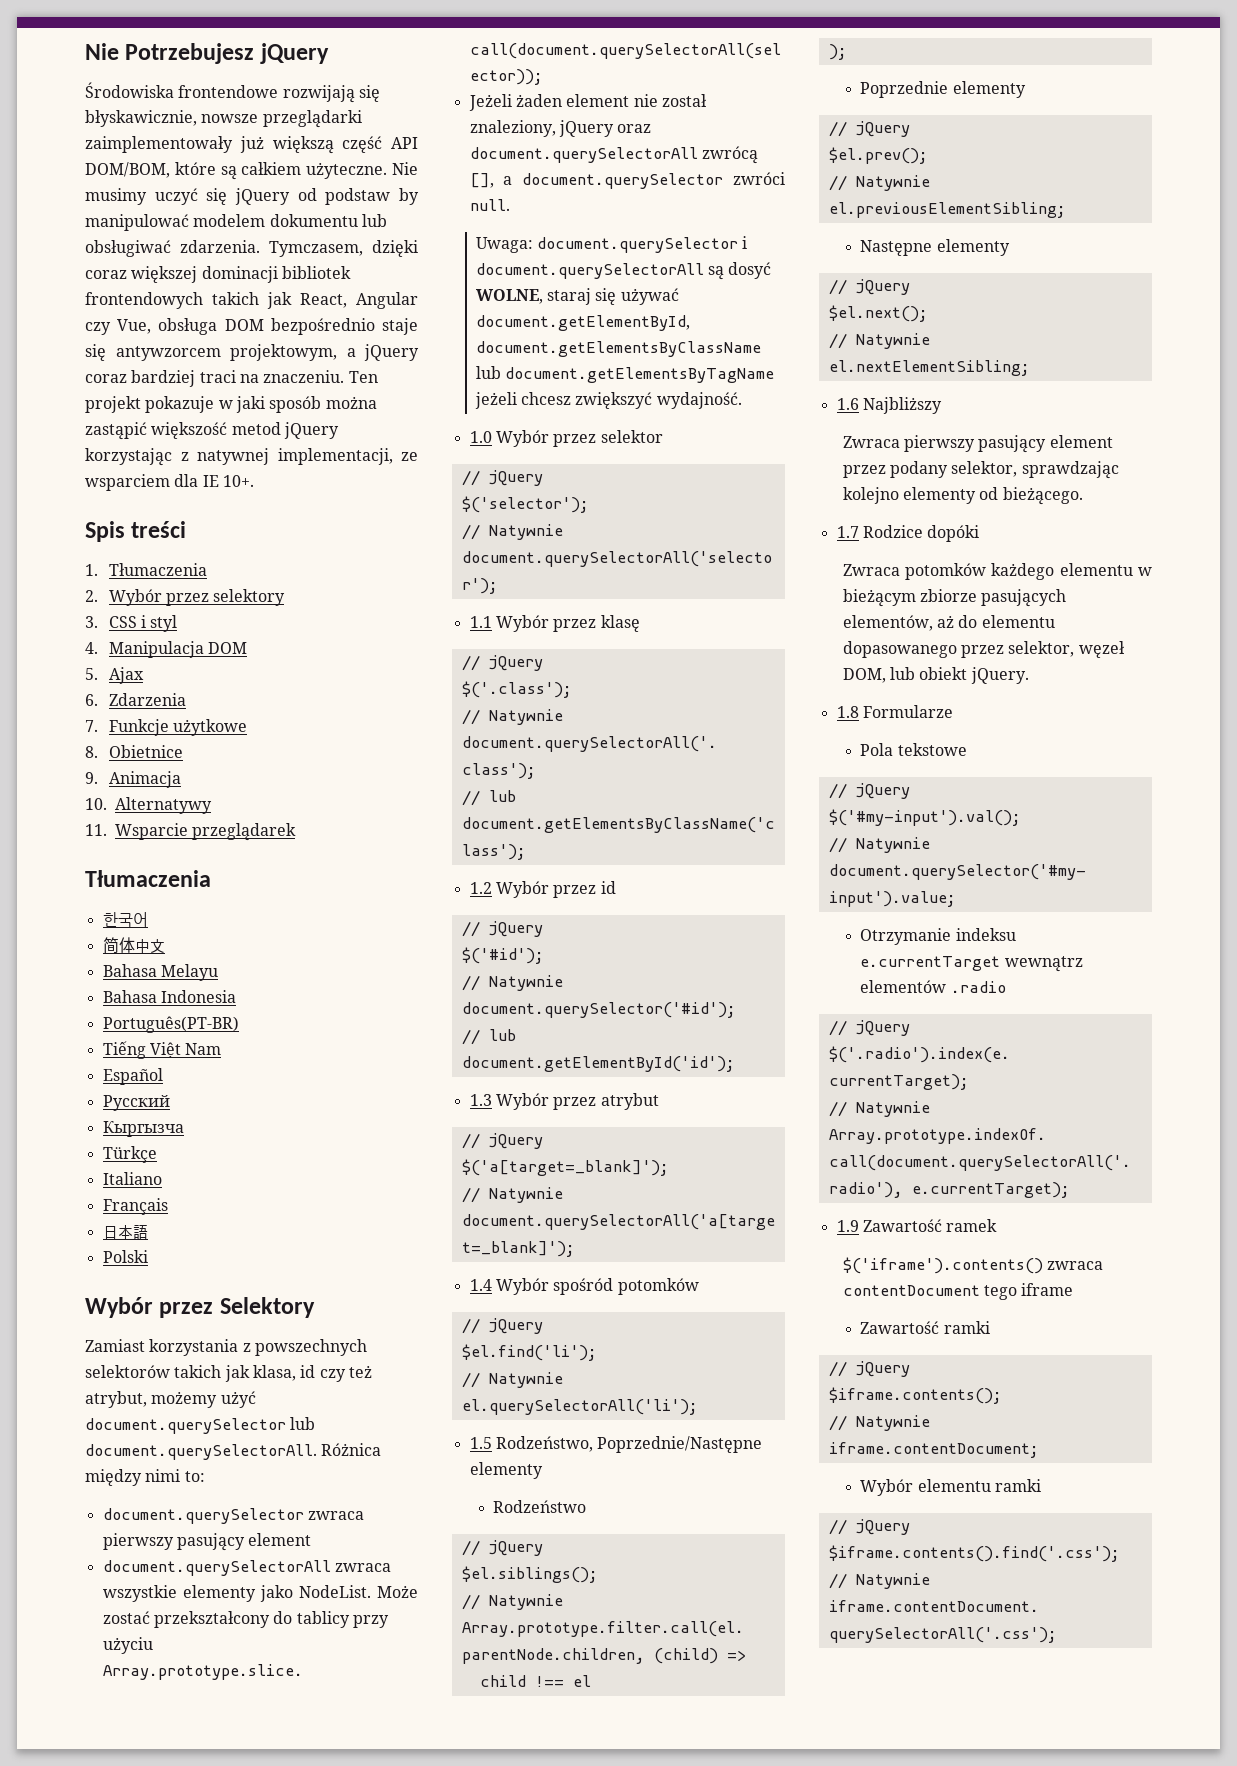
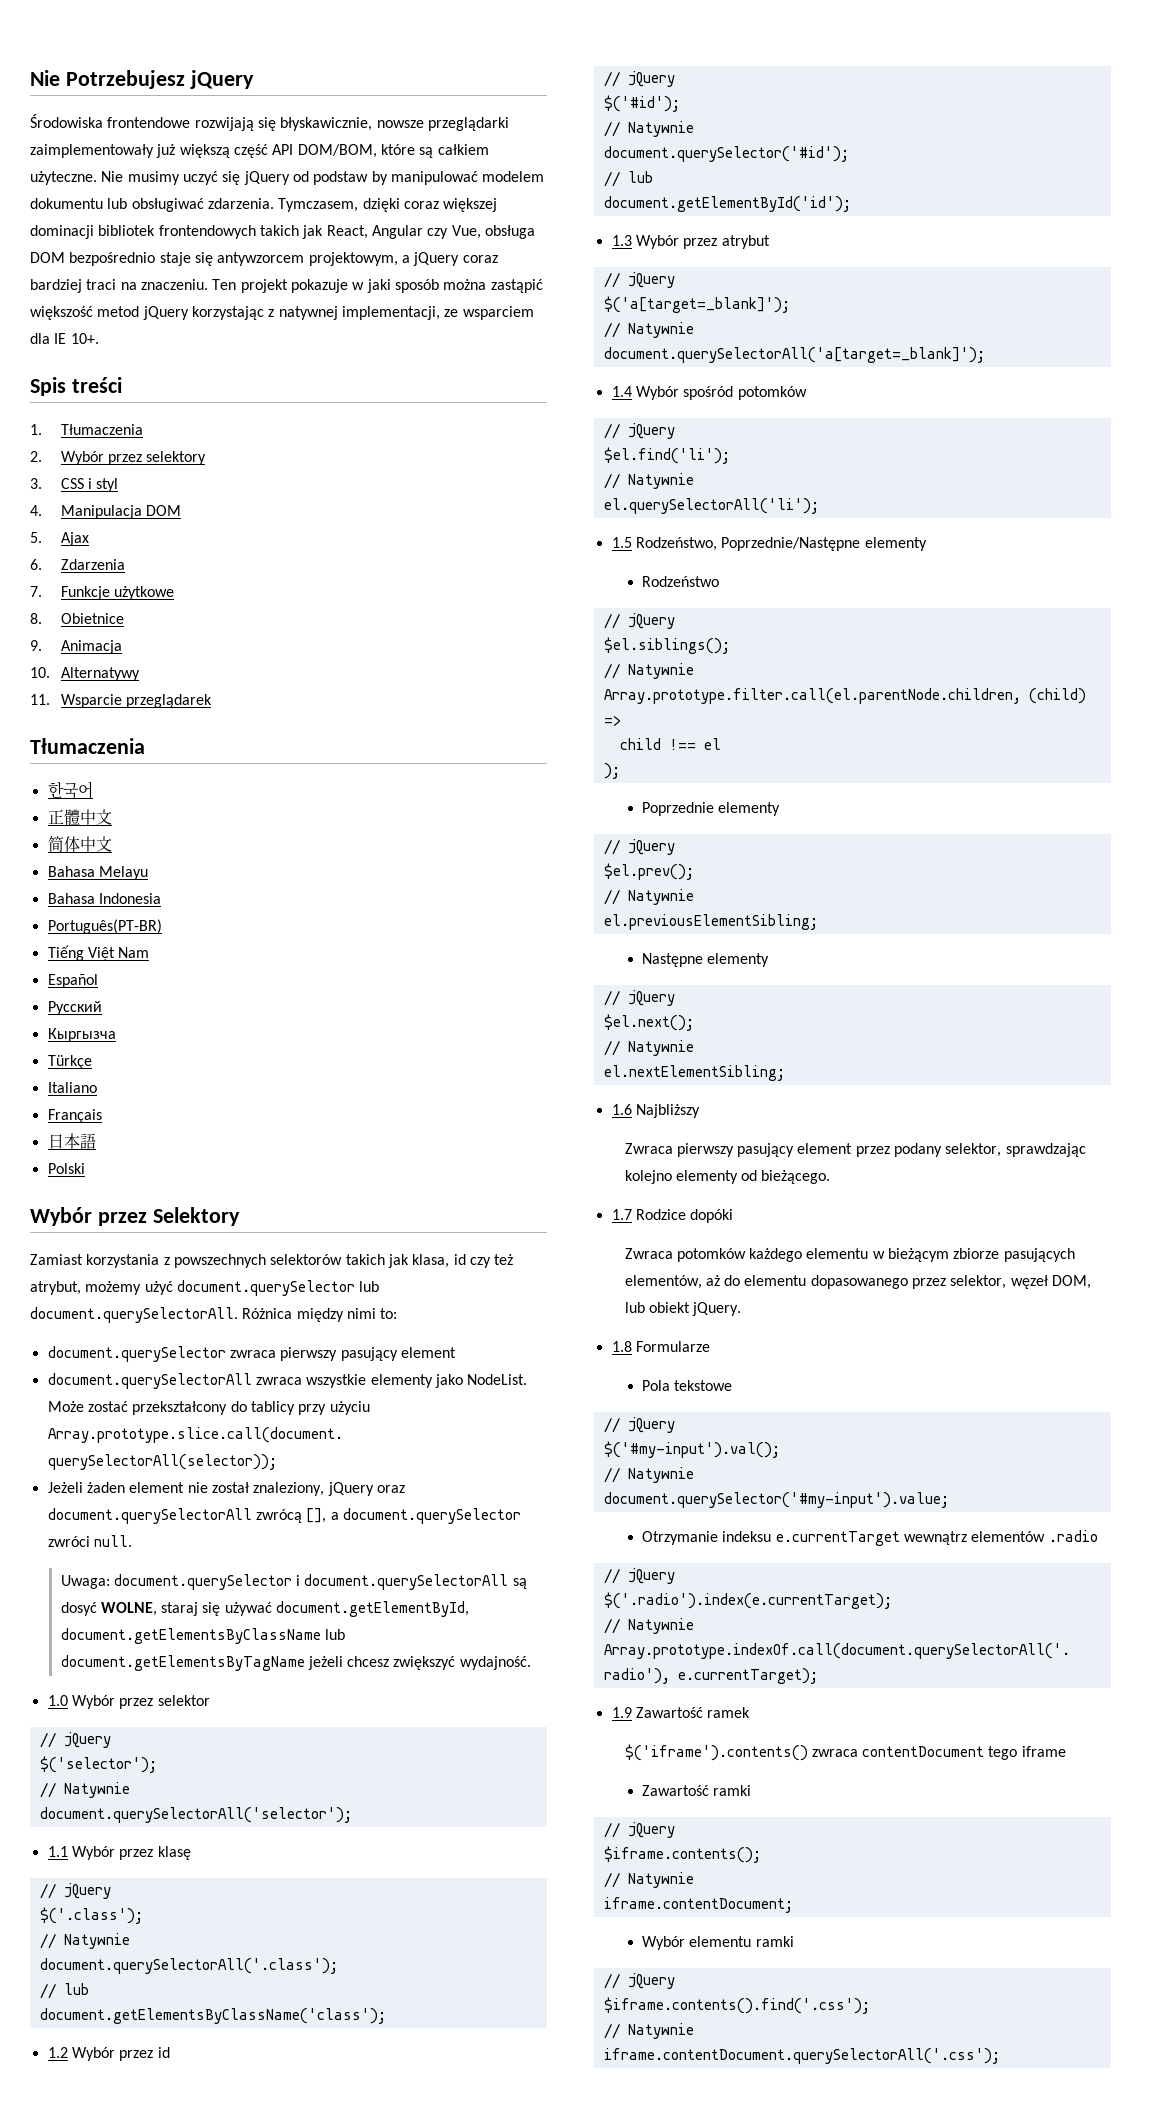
(148, 919) none -> [47,809,112,825] // 正體中文

